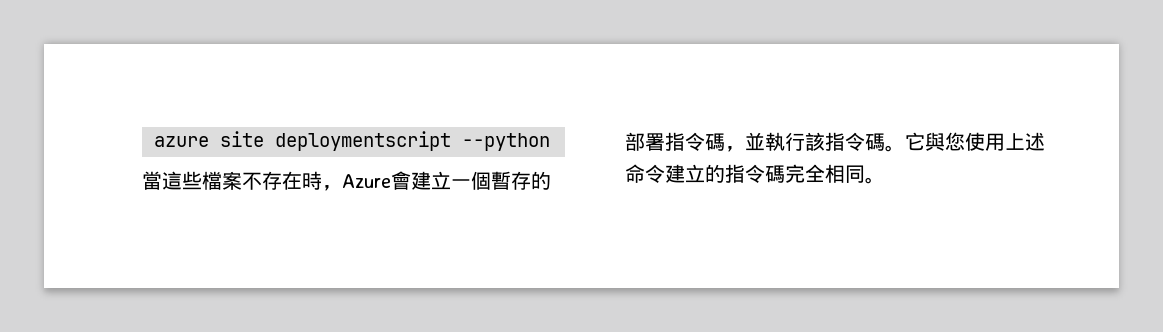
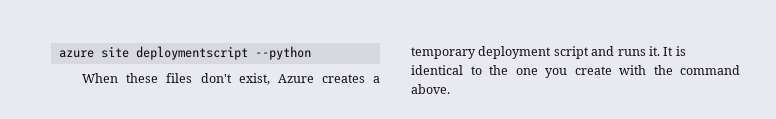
[142,171,551,191] [625,132,1045,152] [625,164,885,184] 當這些檔案不存在時，Azure會建立一個暫存的部署指令碼，並執行該指令碼。它與您使用上述命令建立的指令碼完全相同。 -> [82,73,380,85] [411,46,686,59] [411,65,740,78] [411,84,450,94] When these files don't exist, Azure creates a temporary deployment script and runs it. It is identical to the one you create with the command above.

